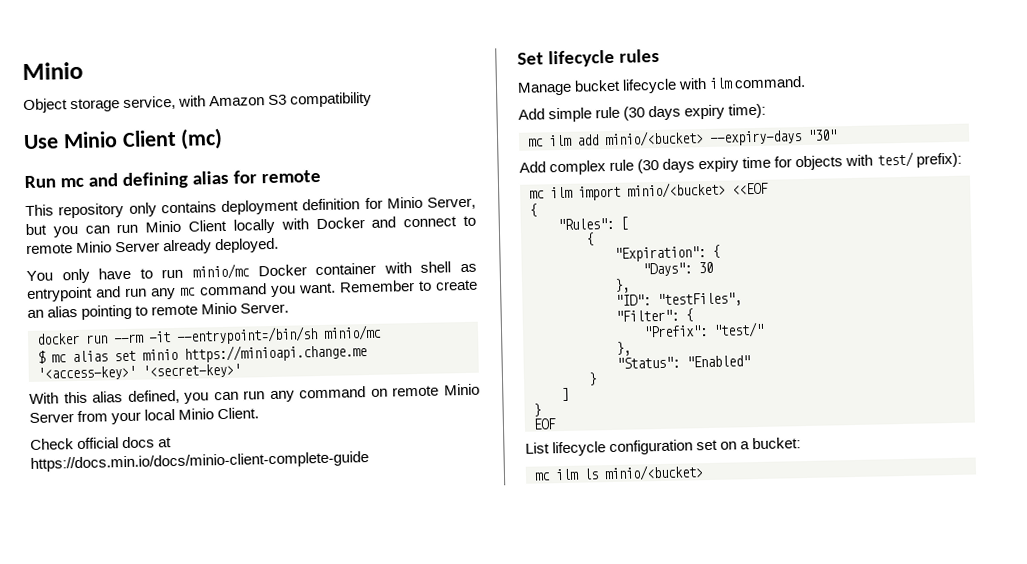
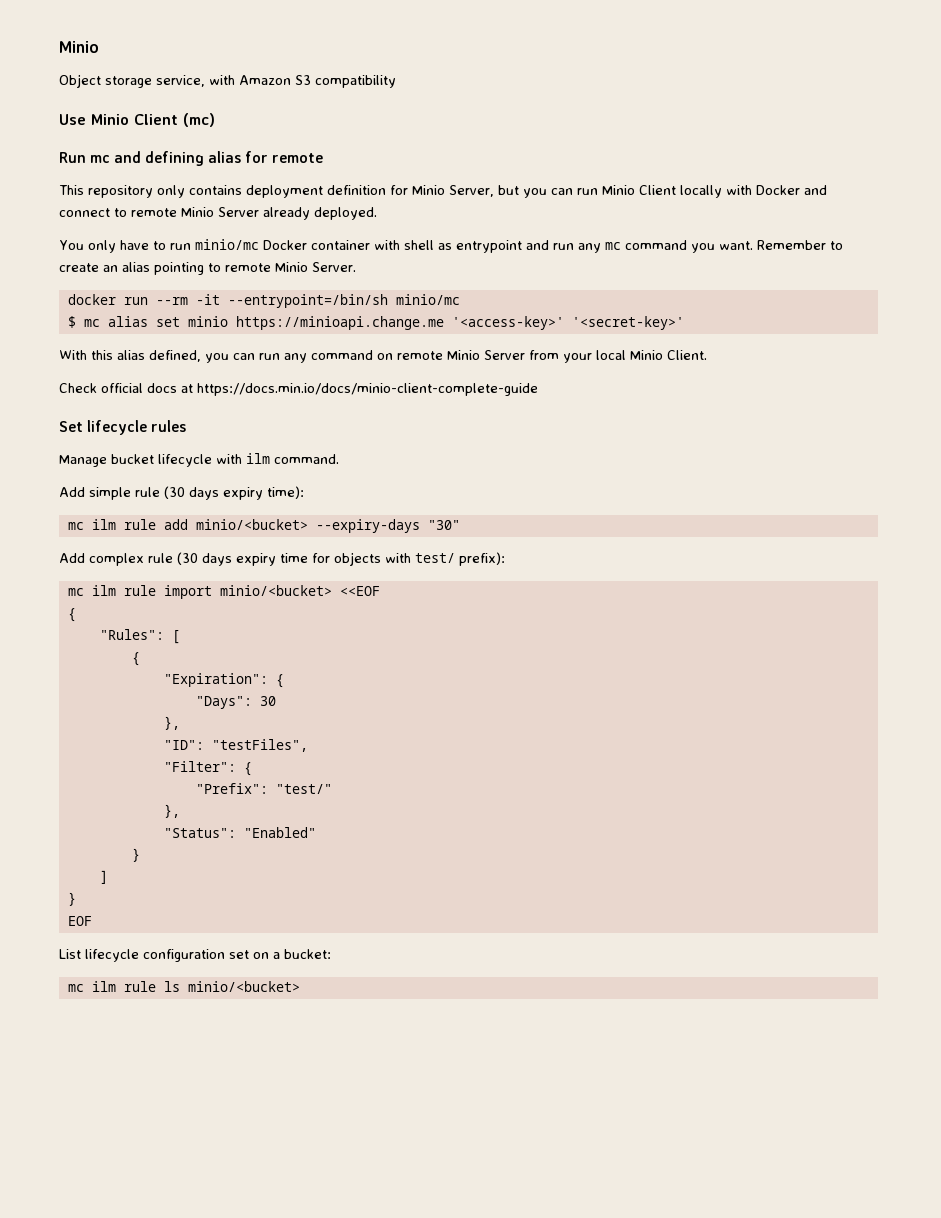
(572, 140) none -> [123,519,156,530] rule
(573, 192) none -> [123,585,156,596] rule
(579, 474) none -> [123,981,156,992] rule

